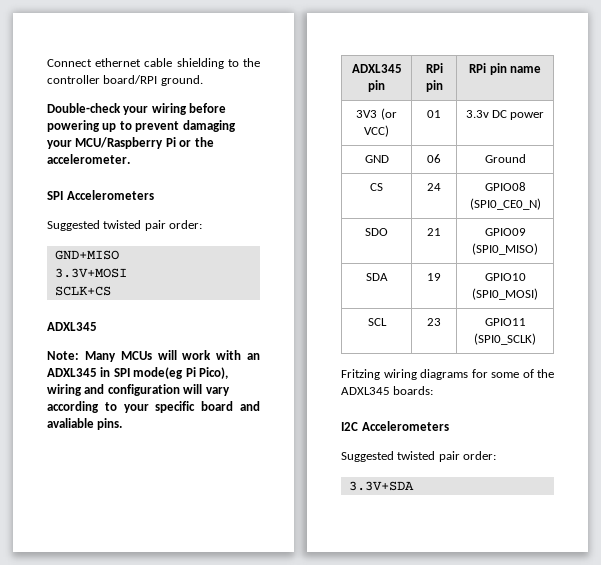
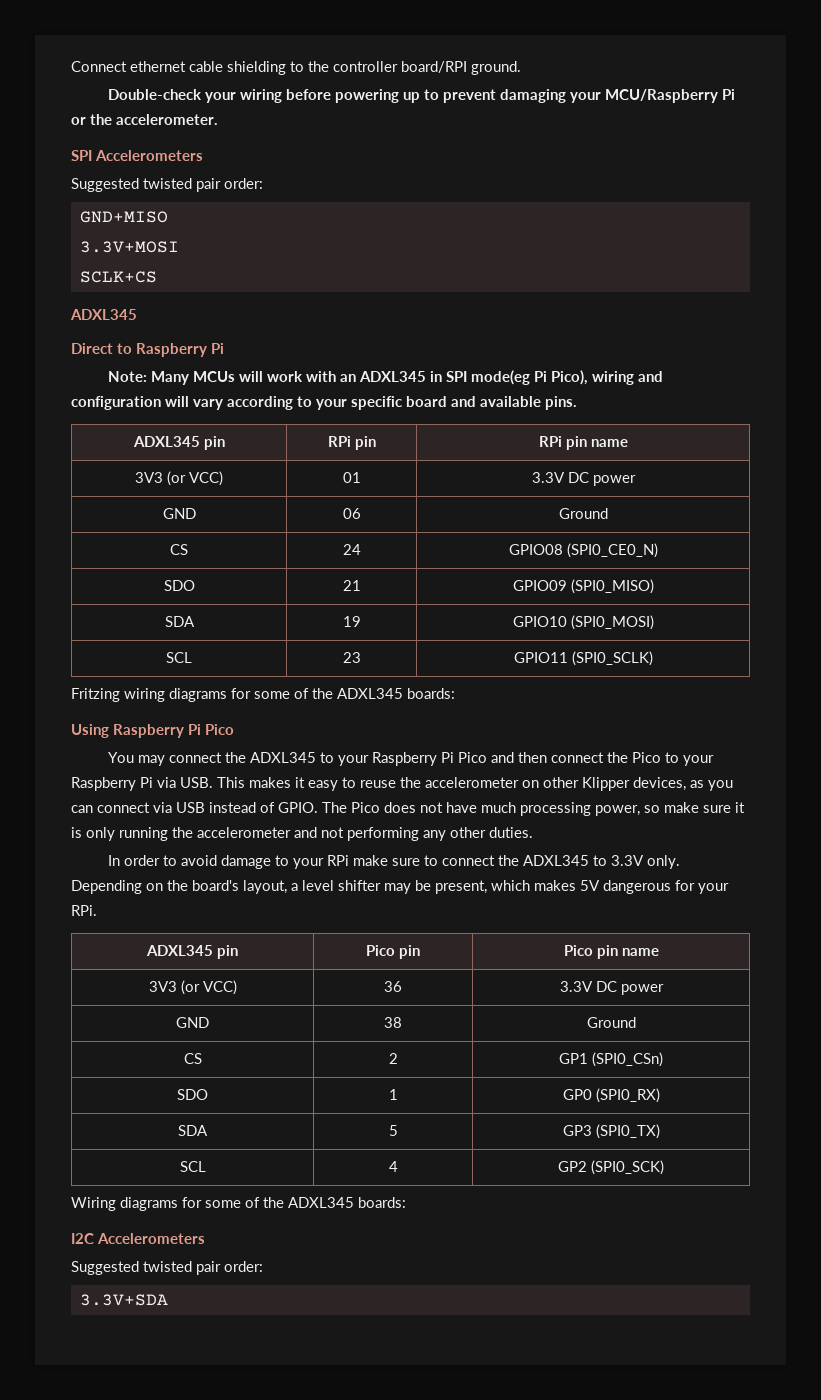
(97, 326) none -> [71,343,224,357] // Direct to Raspberry Pi
[47,418,94,428] avaliable -> [480,396,541,407] available
[465,110,489,118] 3.3v -> [531,472,565,483] 3.3V
(434, 390) none -> [71,724,234,738] [107,752,714,766] [71,777,733,791] [71,802,745,816] [71,827,533,841] [107,855,680,869] [71,880,729,894] [71,905,97,916] [146,945,238,959] [366,945,420,959] [563,945,659,959] [148,980,237,995] [384,981,402,992] [559,981,664,995] [176,1017,209,1028] [384,1017,402,1028] [586,1017,636,1028] [183,1053,202,1064] [388,1053,398,1064] [559,1052,663,1067] [177,1089,208,1100] [388,1089,398,1100] [562,1088,660,1103] [178,1125,208,1136] [388,1125,398,1136] [562,1124,660,1139] [179,1161,206,1172] [388,1161,398,1172] [558,1160,664,1175] [71,1197,406,1211] // Using Raspberry Pi Pico // You may connect the ADXL345 to your Raspberry Pi Pico and then connect the Pico to your Raspberry Pi via USB. This makes it easy to reuse the accelerometer on other Klipper devices, as you can connect via USB instead of GPIO. The Pico does not have much processing power, so make sure it is only running the accelerometer and not performing any other duties. // In order to avoid damage to your RPi make sure to connect the ADXL345 to 3.3V only. Depending on the board's layout, a level shifter may be present, which makes 5V dangerous for your RPi. // ADXL345 pin | Pico pin | Pico pin name // 3V3 (or VCC) | 36 | 3.3V DC power // GND | 38 | Ground // CS | 2 | GP1 (SPI0_CSn) // SDO | 1 | GP0 (SPI0_RX) // SDA | 5 | GP3 (SPI0_TX) // SCL | 4 | GP2 (SPI0_SCK) // Wiring diagrams for some of the ADXL345 boards:

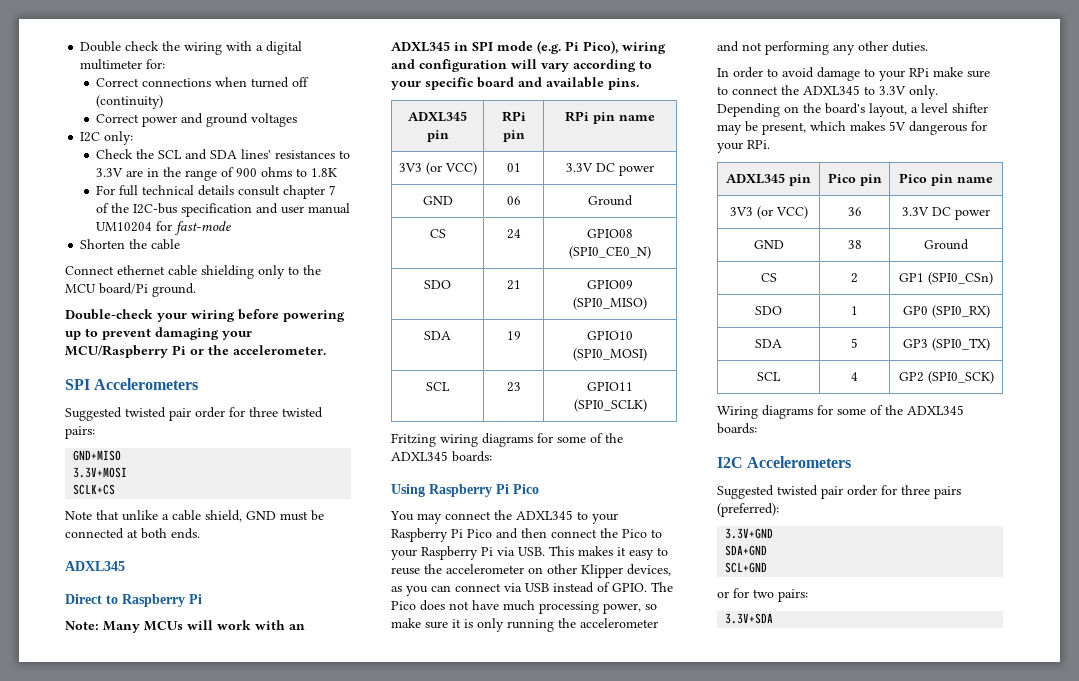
(71, 66) none -> [80,41,303,55] [80,59,166,70] [96,77,310,88] [96,95,164,109] [96,113,298,127] [80,131,134,145] [96,149,351,160] [96,167,338,181] [96,185,337,199] [96,203,351,217] [96,221,232,235] [80,239,181,250] Double check the wiring with a digital multimeter for: // Correct connections when turned off (continuity) // Correct power and ground voltages // I2C only: // Check the SCL and SDA lines' resistances to 3.3V are in the range of 900 ohms to 1.8K // For full technical details consult chapter 7 of the I2C-bus specification and user manual UM10204 for fast-mode // Shorten the cable //
(286, 68) none -> [258,265,285,279] only
[333,61,467,73] controller board/RPI -> [65,283,148,294] MCU board/Pi
[224,178,263,189] [79,211,168,223] [79,241,179,253] [79,271,157,283] order: // GND+MISO // 3.3V+MOSI // SCLK+CS -> [195,407,323,418] [65,426,95,439] [73,450,122,461] [73,467,128,478] [73,484,116,495] [65,510,324,522] [65,528,200,539] order for three twisted pairs: // GND+MISO // 3.3V+MOSI // SCLK+CS // Note that unlike a cable shield, GND must be connected at both ends.
[470,370,530,385] mode(eg -> [497,40,561,54] mode (e.g.
[224,1261,263,1272] order: -> [847,485,961,499] [717,503,779,517] [725,528,774,539] [725,545,768,556] [725,562,768,573] [717,588,808,602] order for three pairs (preferred): // 3.3V+GND // SDA+GND // SCL+GND // or for two pairs:

